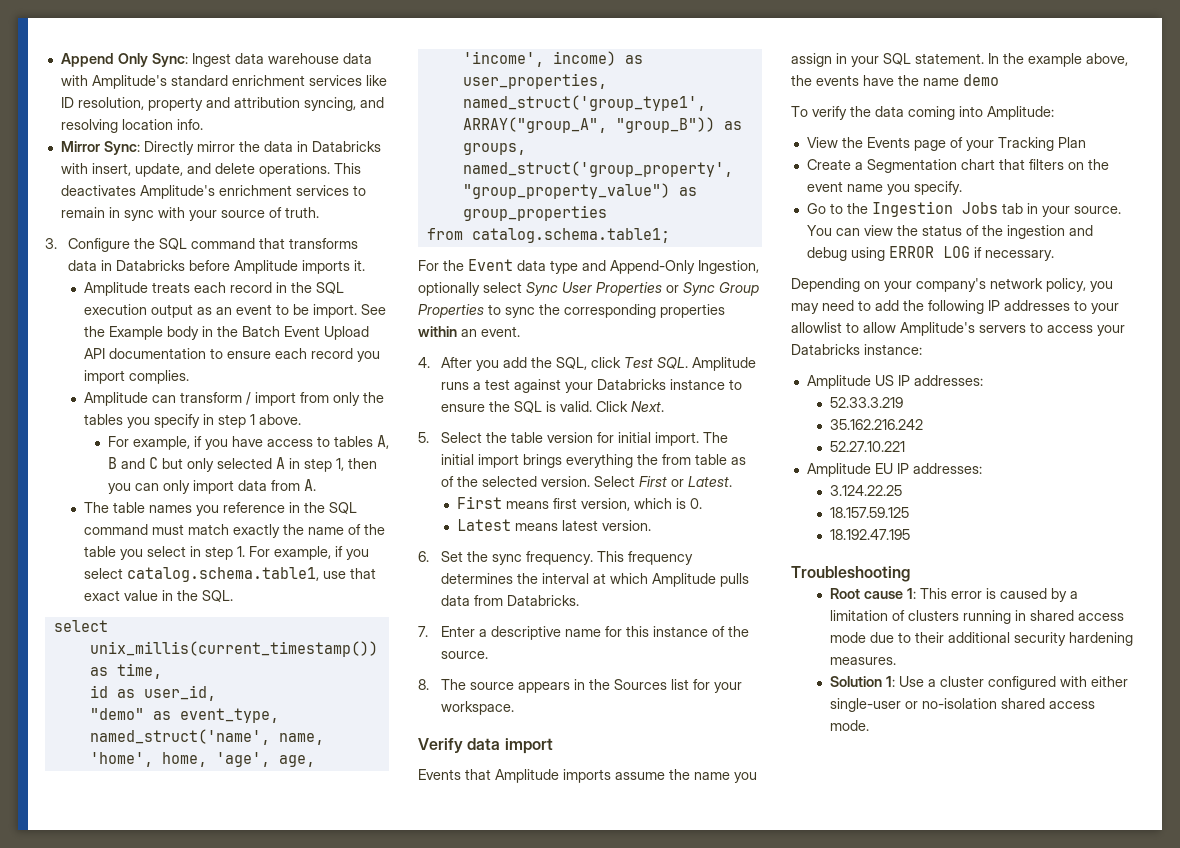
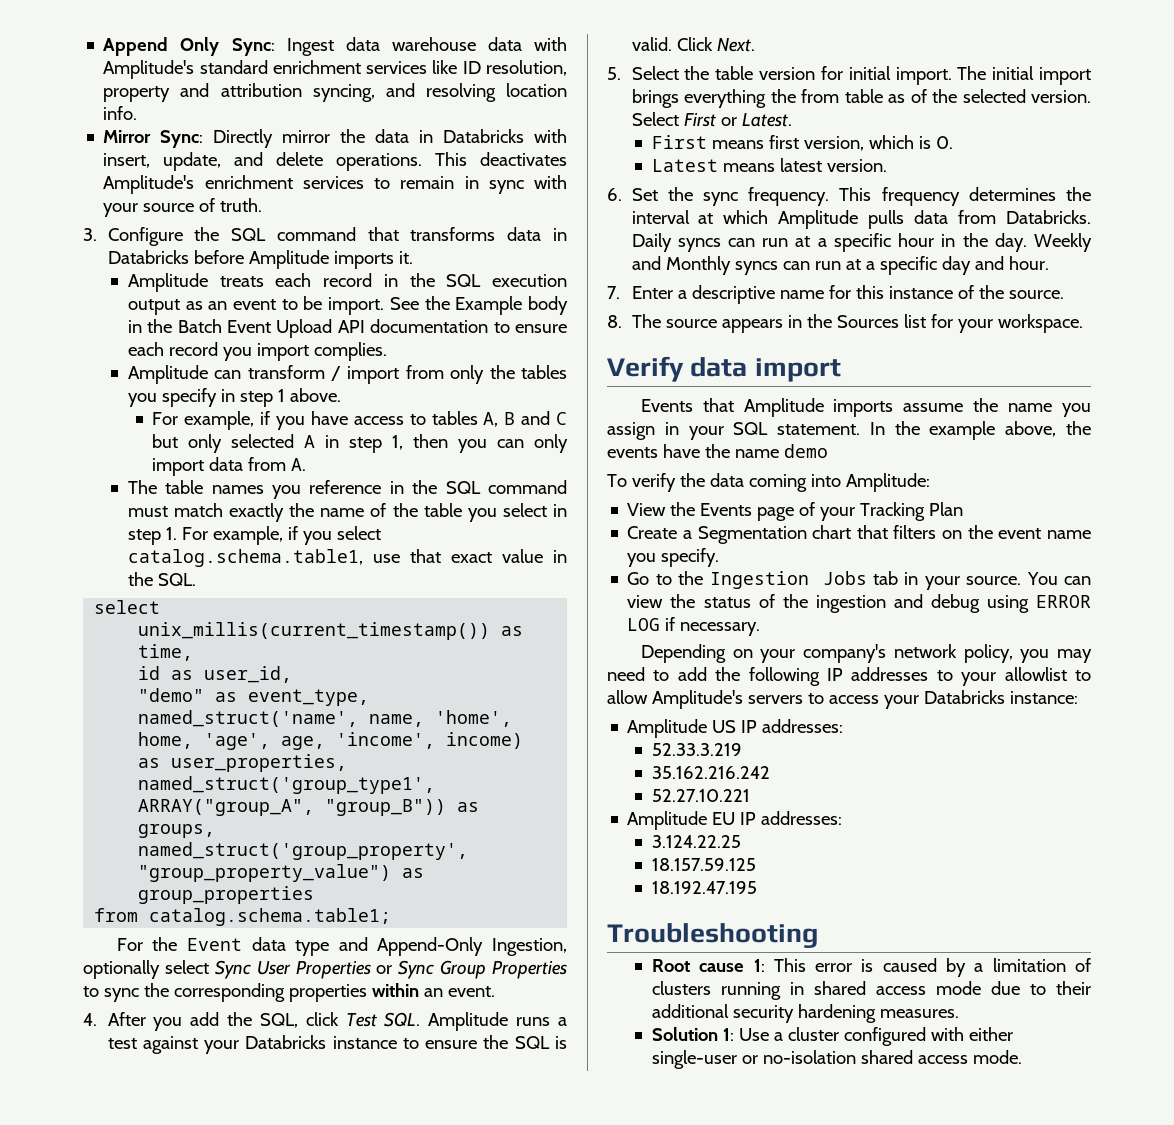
(580, 600) none -> [631,233,1092,252] [631,256,1049,275] Daily syncs can run at a specific hour in the day. Weekly and Monthly syncs can run at a specific day and hour.

